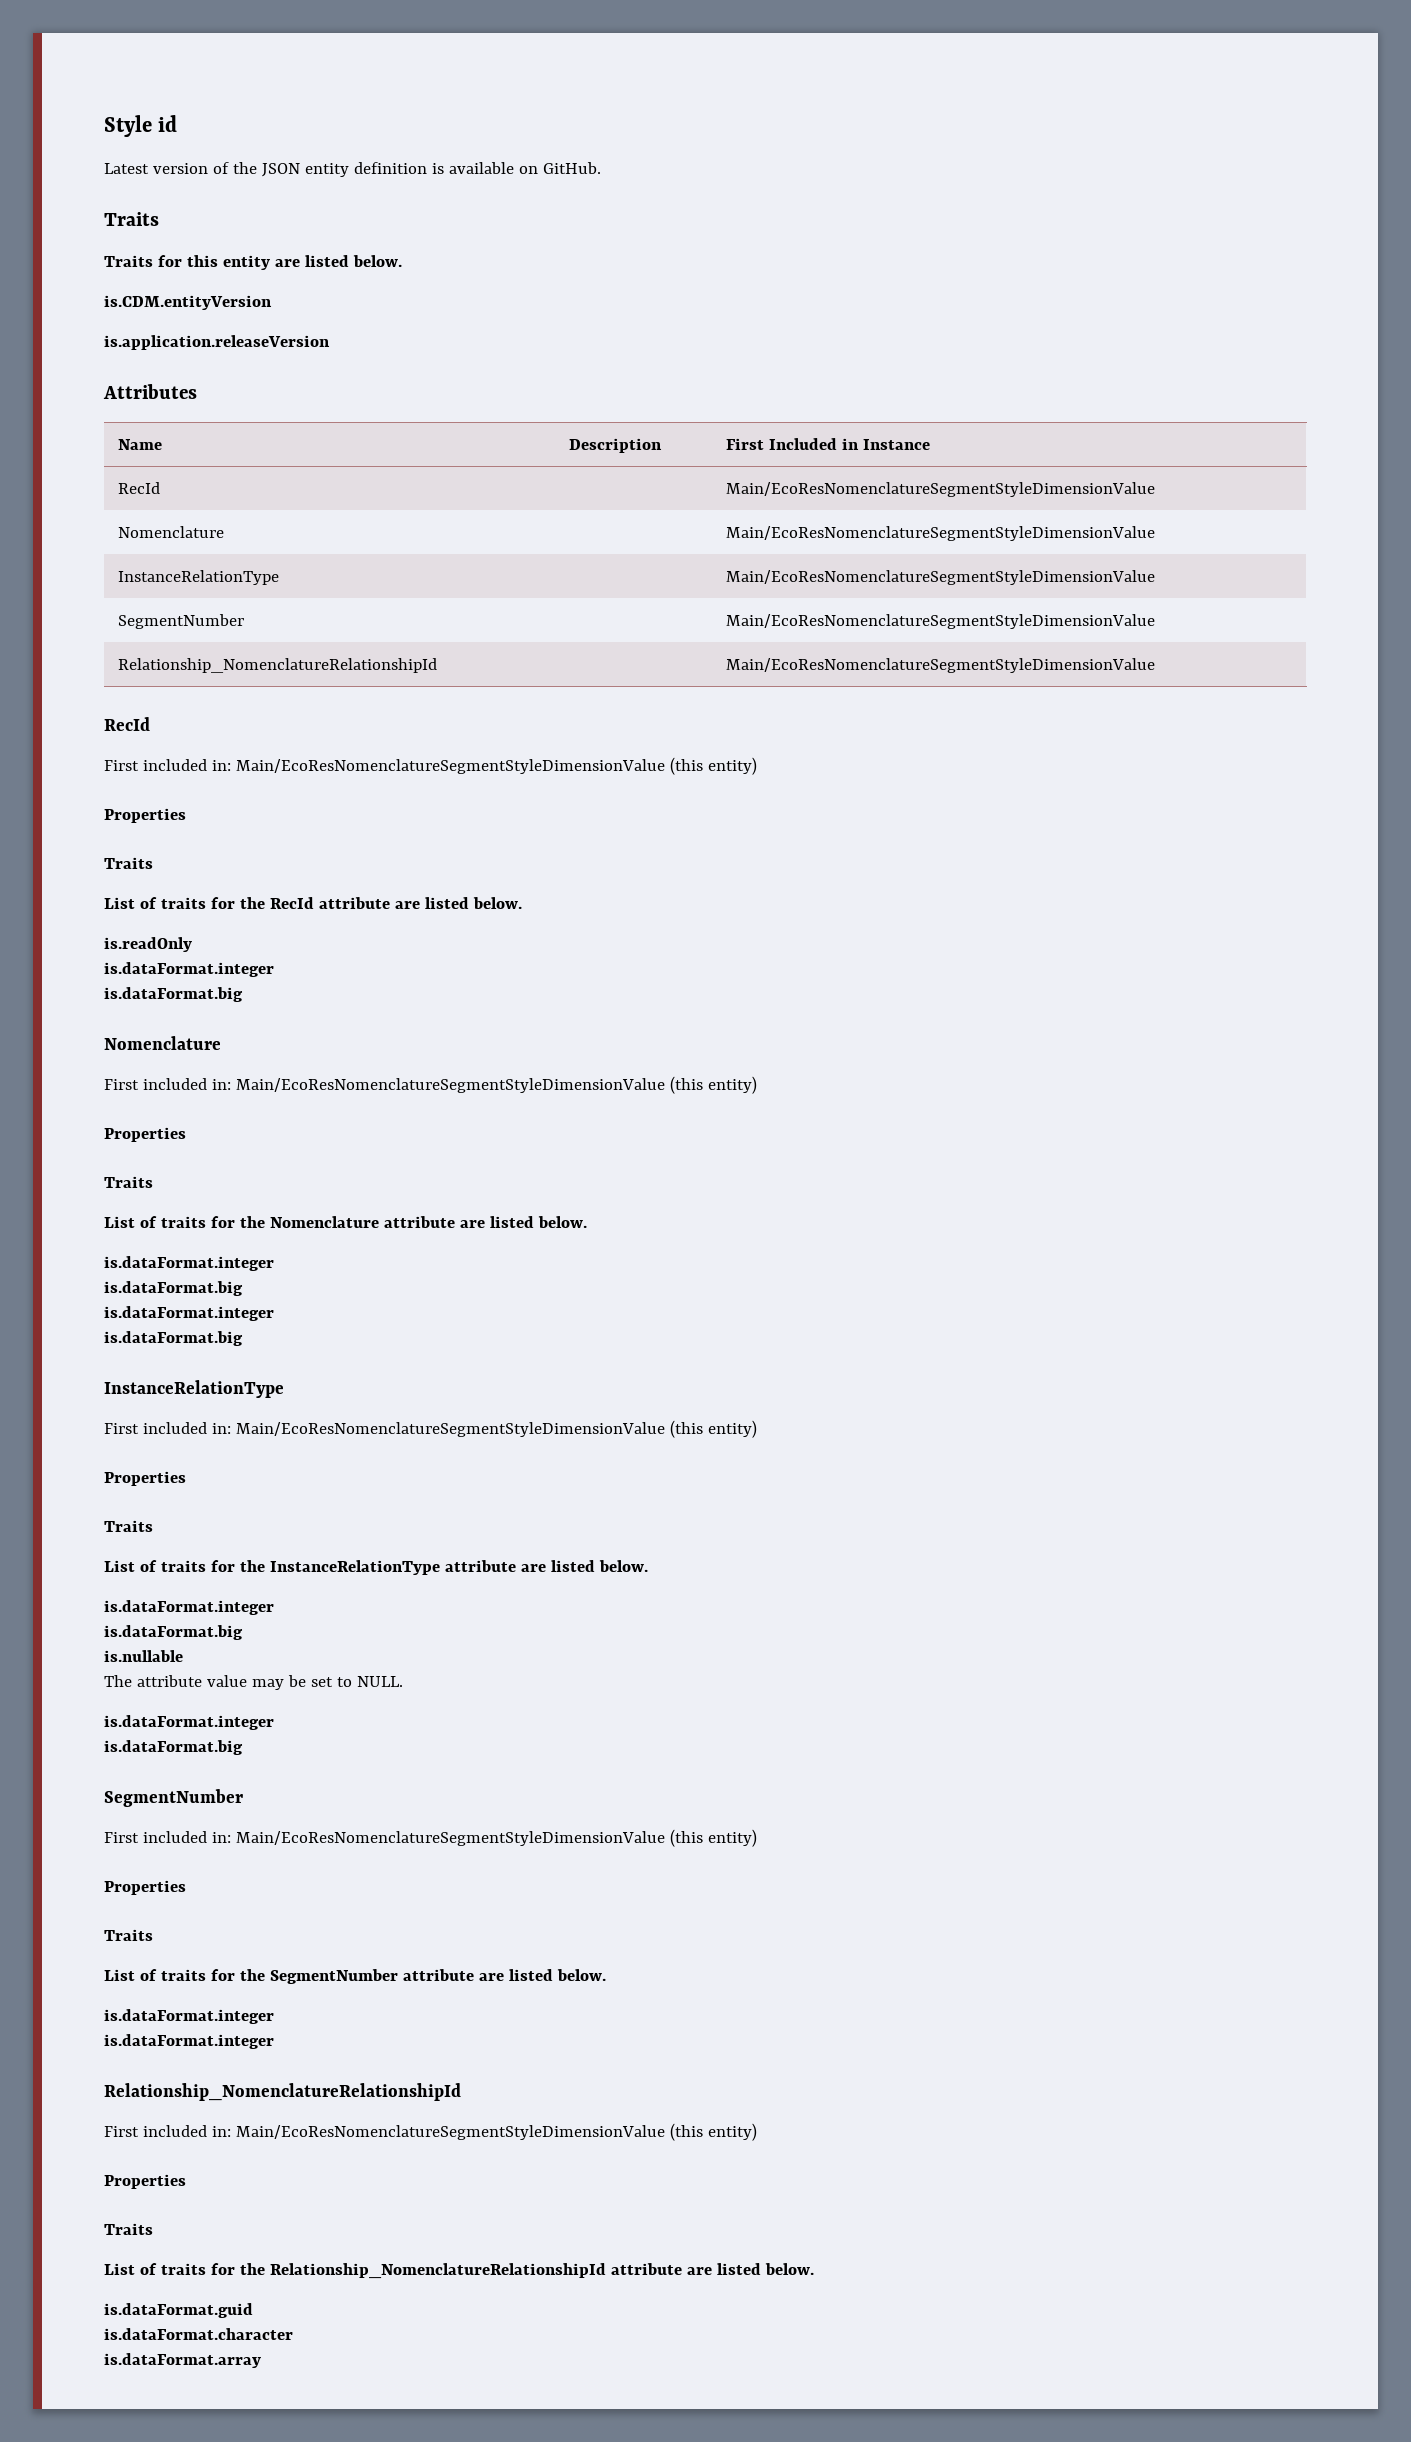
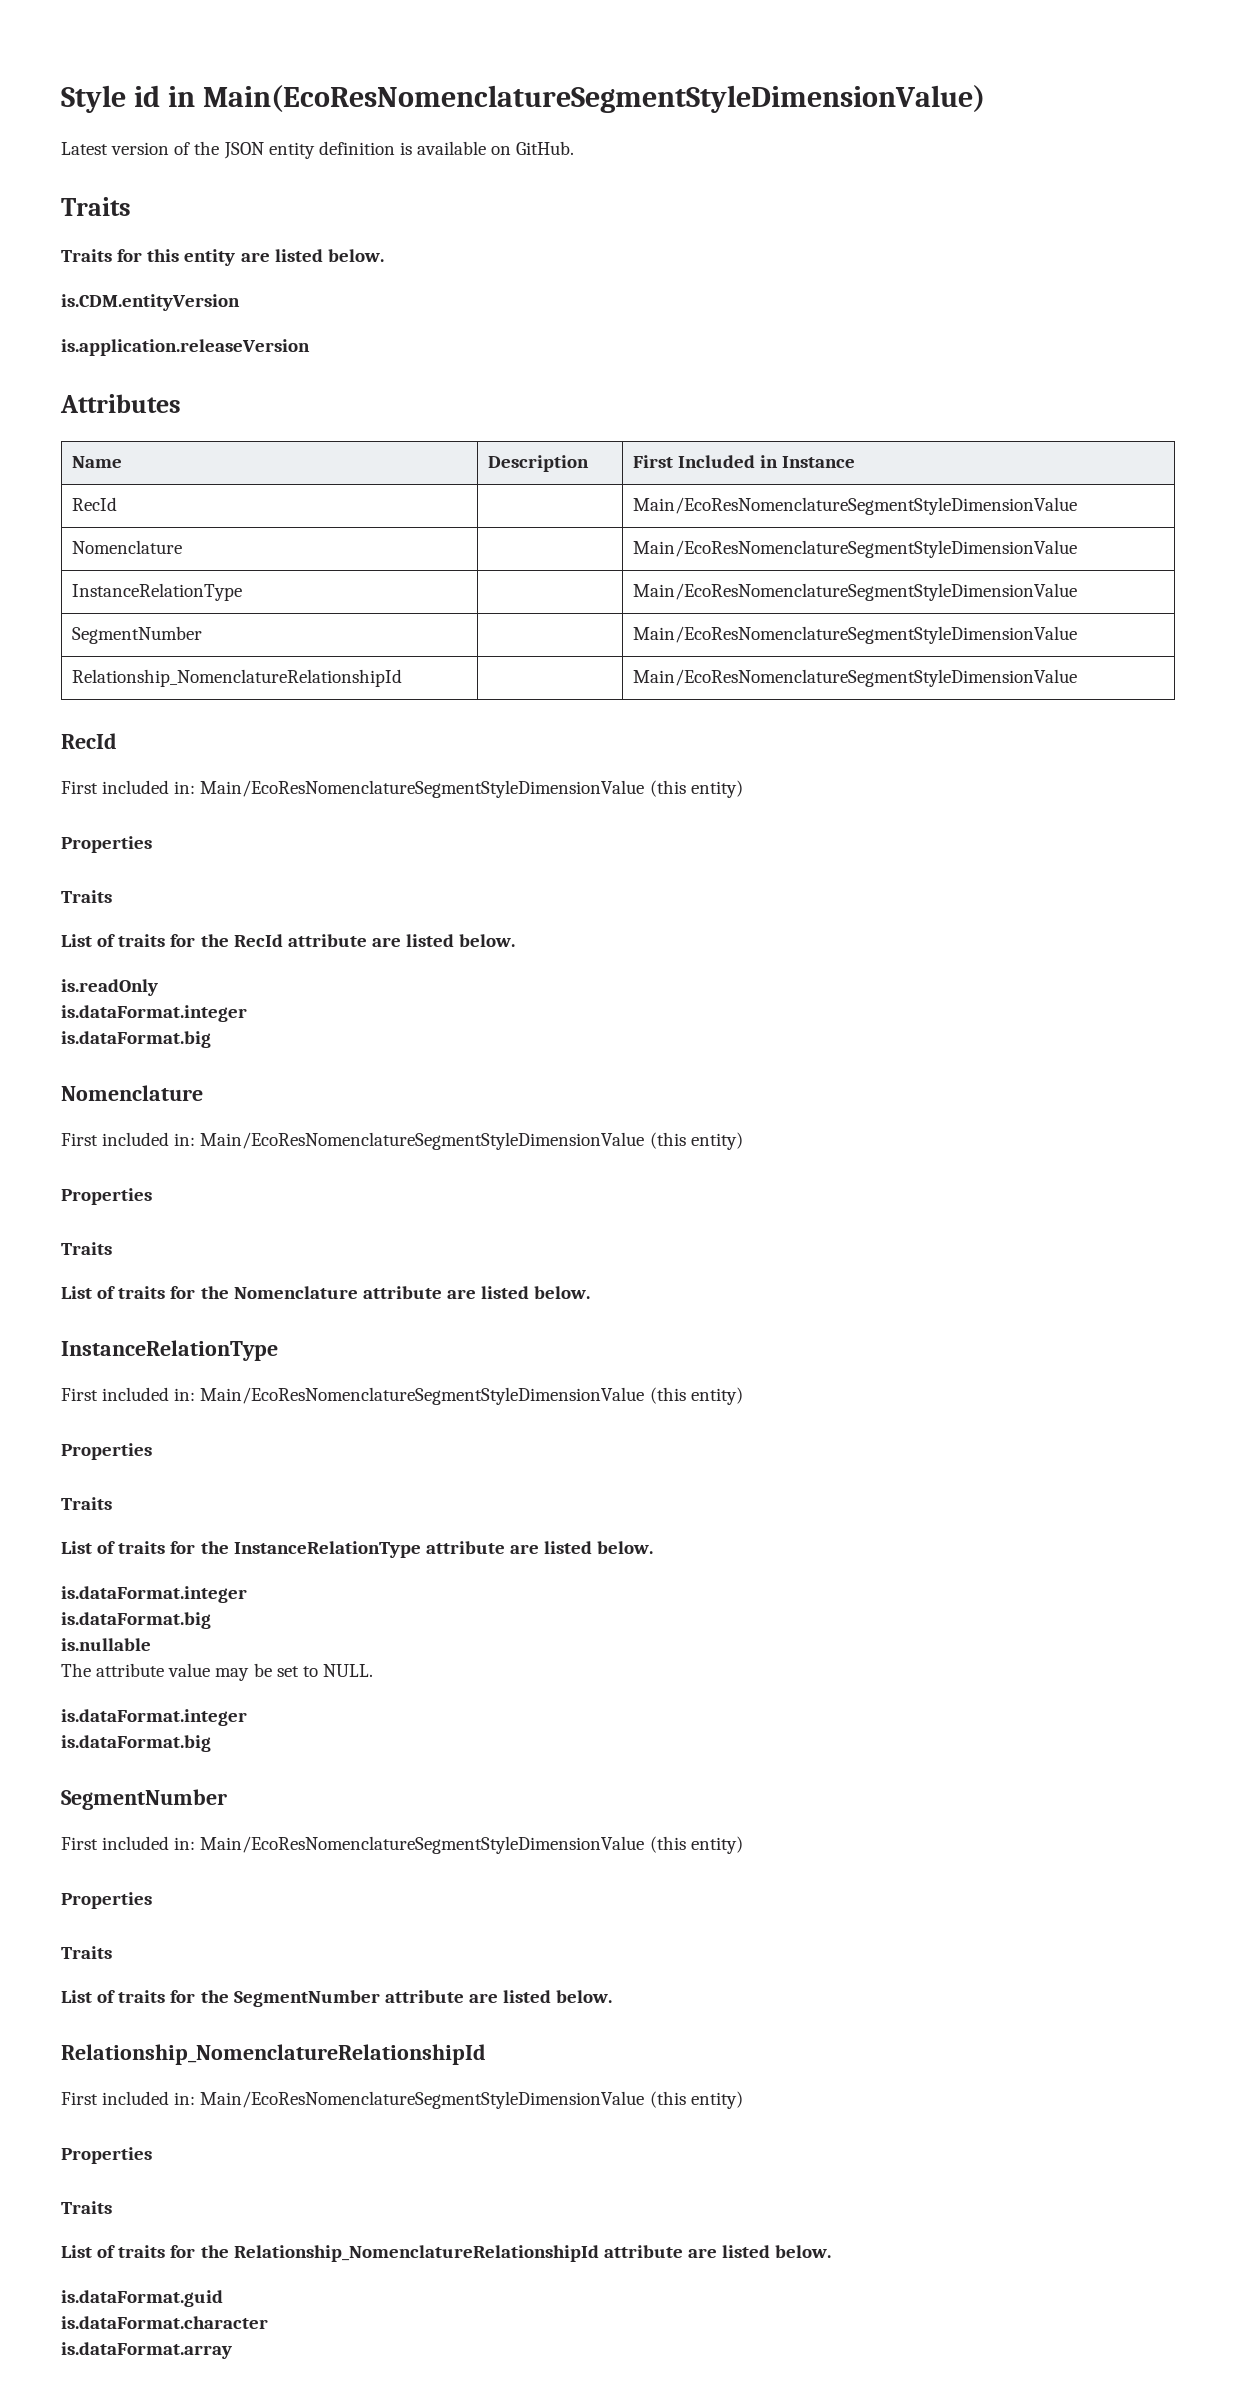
(178, 123) none -> [167,85,985,113] in Main(EcoResNomenclatureSegmentStyleDimensionValue)
[104,1256,274,1271] [104,1281,243,1296] [104,1306,274,1321] [104,1331,243,1346] // is.dataFormat.integer // is.dataFormat.big // is.dataFormat.integer // is.dataFormat.big -> (591, 1292) none
[104,2009,274,2024] [104,2034,274,2049] // is.dataFormat.integer // is.dataFormat.integer -> (613, 1996) none

